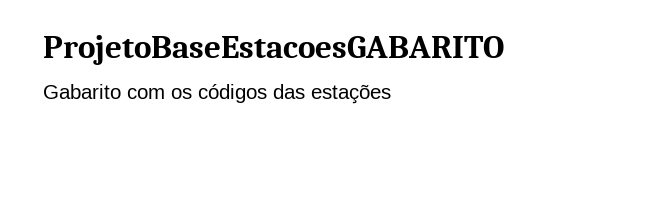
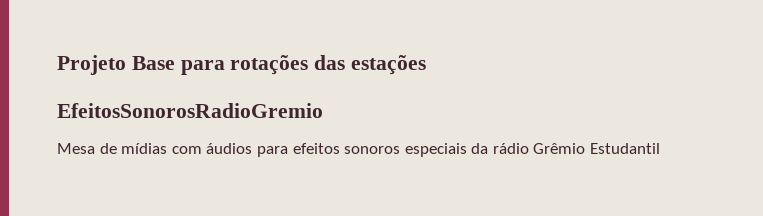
[43,35,504,65] [43,84,391,104] ProjetoBaseEstacoesGABARITO // Gabarito com os códigos das estações -> [57,55,427,75] [57,103,323,118] [57,143,661,157] Projeto Base para rotações das estações // EfeitosSonorosRadioGremio // Mesa de mídias com áudios para efeitos sonoros especiais da rádio Grêmio Estudantil

